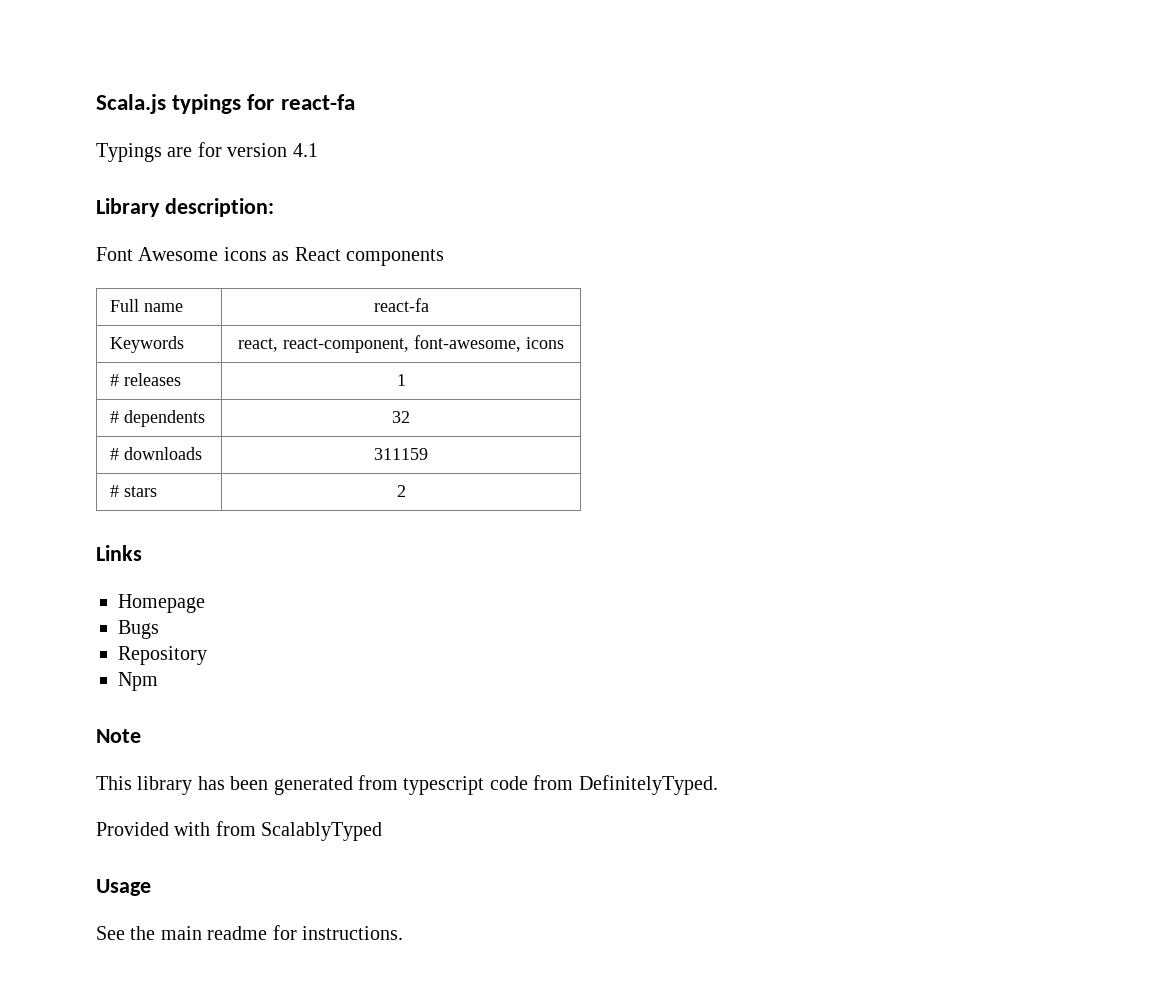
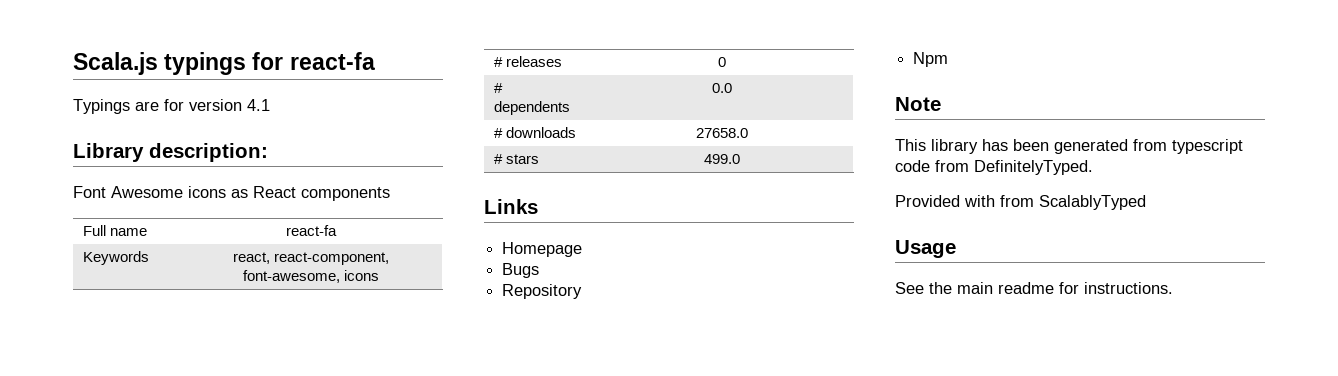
[396,374,406,386] 1 -> [718,57,726,67] 0
[392,411,410,423] 32 -> [712,83,732,93] 0.0
[374,448,428,460] 311159 -> [696,128,748,138] 27658.0
[396,485,406,497] 2 -> [704,154,740,164] 499.0

